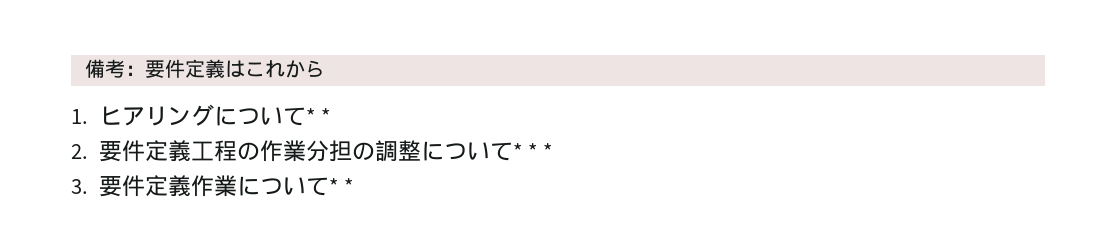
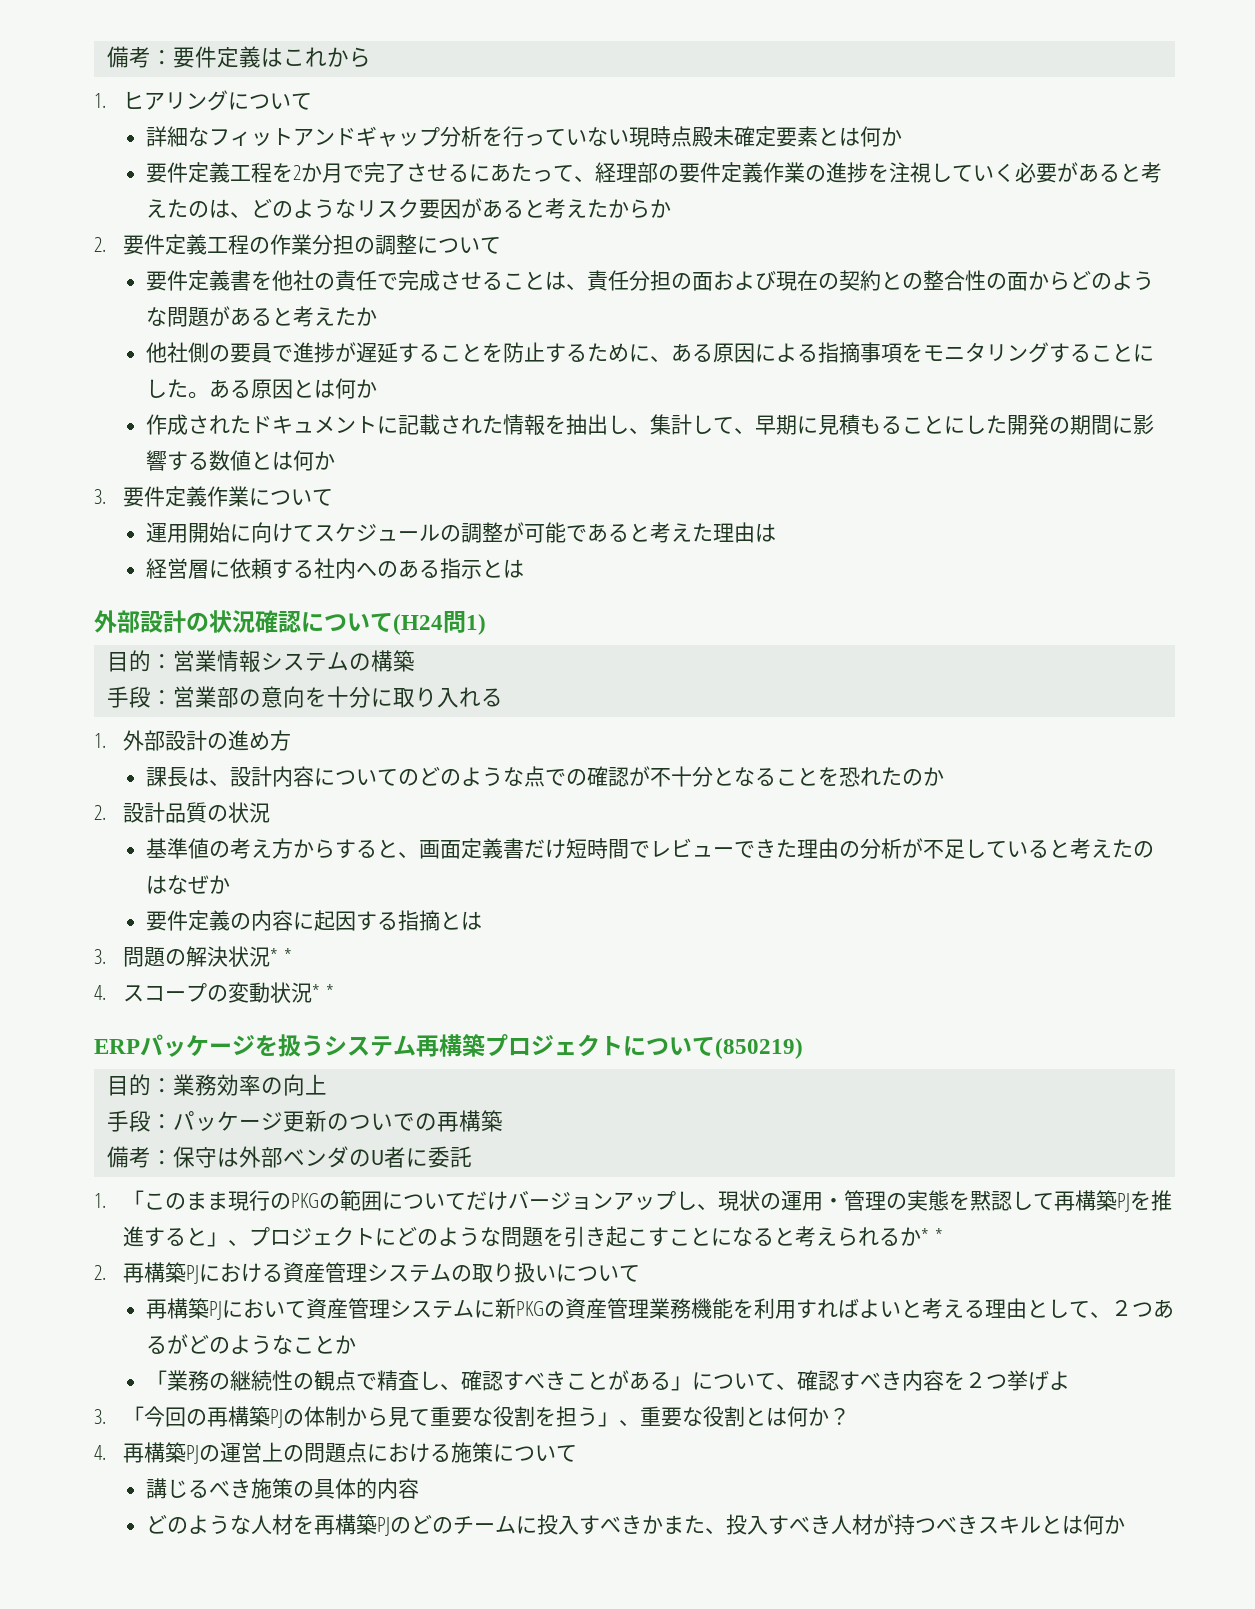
[306,108,331,124] * * -> [146,126,903,147] [146,162,1163,183] [146,198,672,219] // 詳細なフィットアンドギャップ分析を行っていない現時点殿未確定要素とは何か // 要件定義工程を2か月で完了させるにあたって、経理部の要件定義作業の進捗を注視していく必要があると考えたのは、どのようなリスク要因があると考えたからか
[513,143,553,159] * * * -> [146,270,1155,291] [146,306,378,327] [146,342,1155,363] [146,378,378,399] [146,414,1155,436] [146,450,336,471] // 要件定義書を他社の責任で完成させることは、責任分担の面および現在の契約との整合性の面からどのような問題があると考えたか // 他社側の要員で進捗が遅延することを防止するために、ある原因による指摘事項をモニタリングすることにした。ある原因とは何か // 作成されたドキュメントに記載された情報を抽出し、集計して、早期に見積もることにした開発の期間に影響する数値とは何か
[329,178,354,194] * * -> [146,522,777,543] [146,558,525,579] [94,610,486,635] [106,650,415,673] [106,686,503,708] [94,730,291,751] [146,766,945,787] [94,802,270,823] [146,838,1155,859] [146,875,231,894] [146,910,483,931] [94,946,292,967] [94,982,334,1003] [94,1034,803,1059] [106,1074,327,1096] [106,1110,503,1132] [106,1146,472,1168] [94,1190,1172,1212] [122,1226,943,1247] [94,1262,640,1284] [146,1298,1175,1320] [146,1334,357,1354] [146,1370,1071,1391] [94,1406,850,1428] [94,1442,577,1464] [146,1478,420,1499] [146,1514,1126,1536] // 運用開始に向けてスケジュールの調整が可能であると考えた理由は // 経営層に依頼する社内へのある指示とは // 外部設計の状況確認について(H24問1) // 目的：営業情報システムの構築 // 手段：営業部の意向を十分に取り入れる // 1.外部設計の進め方 // 課長は、設計内容についてのどのような点での確認が不十分となることを恐れたのか // 2.設計品質の状況 // 基準値の考え方からすると、画面定義書だけ短時間でレビューできた理由の分析が不足していると考えたのはなぜか // 要件定義の内容に起因する指摘とは // 3.問題の解決状況* * // 4.スコープの変動状況* * // ERPパッケージを扱うシステム再構築プロジェクトについて(850219) // 目的：業務効率の向上 // 手段：パッケージ更新のついでの再構築 // 備考：保守は外部ベンダのU者に委託 // 1.「このまま現行のPKGの範囲についてだけバージョンアップし、現状の運用・管理の実態を黙認して再構築PJを推進すると」、プロジェクトにどのような問題を引き起こすことになると考えられるか* * // 2.再構築PJにおける資産管理システムの取り扱いについて // 再構築PJにおいて資産管理システムに新PKGの資産管理業務機能を利用すればよいと考える理由として、２つあるがどのようなことか // 「業務の継続性の観点で精査し、確認すべきことがある」について、確認すべき内容を２つ挙げよ // 3.「今回の再構築PJの体制から見て重要な役割を担う」、重要な役割とは何か？ // 4.再構築PJの運営上の問題点における施策について // 講じるべき施策の具体的内容 // どのような人材を再構築PJのどのチームに投入すべきかまた、投入すべき人材が持つべきスキルとは何か

